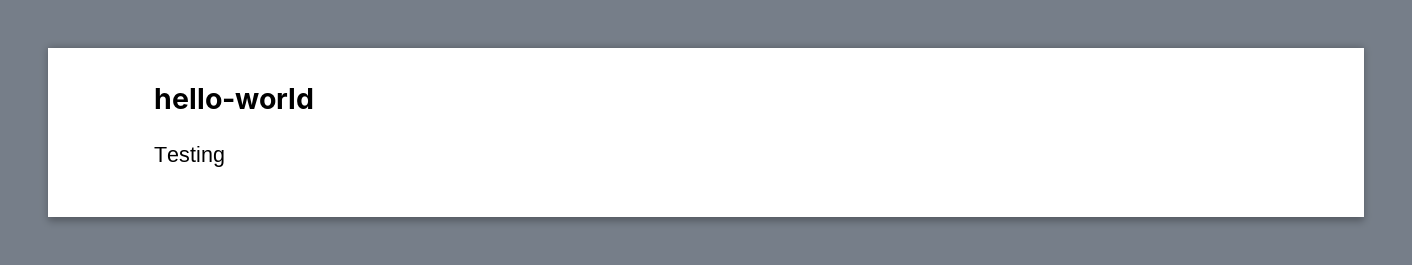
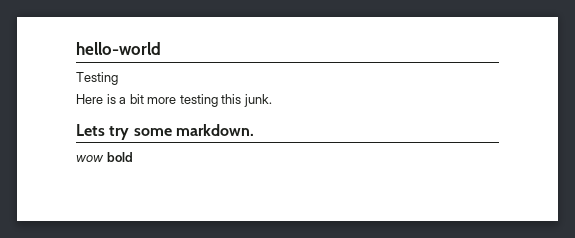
(225, 156) none -> [76,94,272,107] [76,124,254,140] [76,152,133,162] // Here is a bit more testing this junk. // Lets try some markdown. // wow bold

